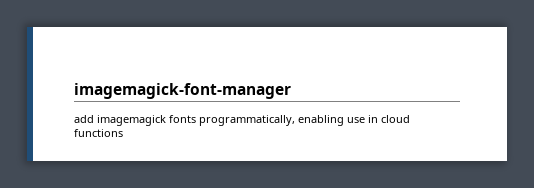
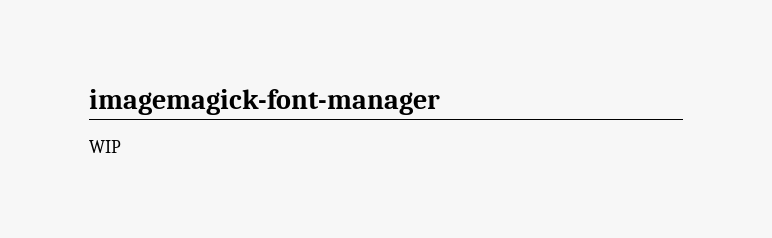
[74,115,410,126] [74,129,123,137] add imagemagick fonts programmatically, enabling use in cloud functions -> [89,140,121,153] WIP

